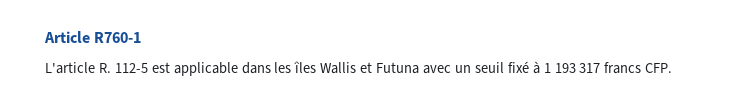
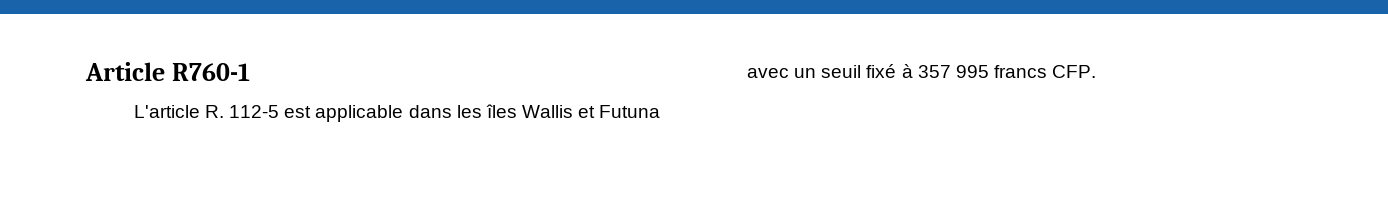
[543,63,601,73] 1 193 317 -> [917,65,989,78] 357 995

